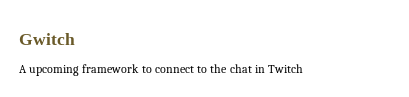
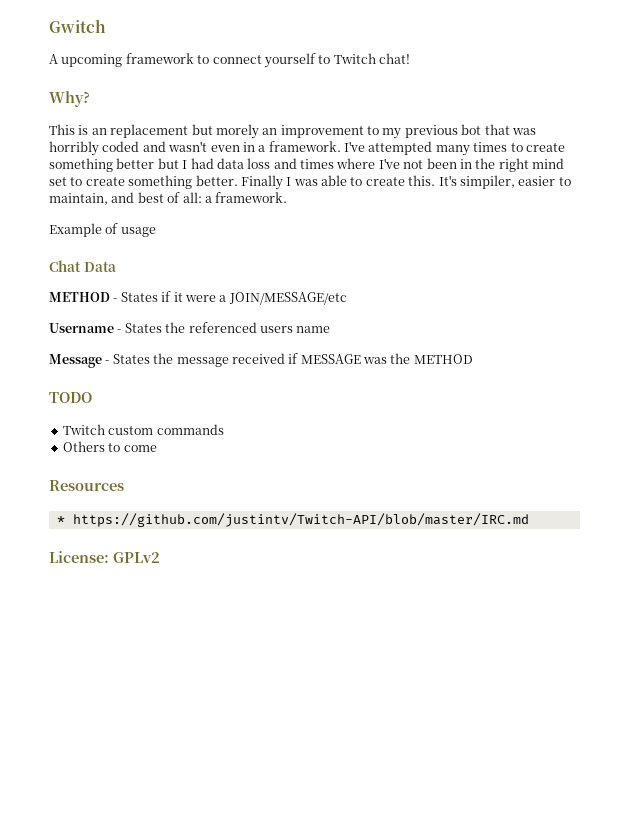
[197,64,304,73] to the chat in Twitch -> [263,53,410,68] [49,91,90,107] [49,124,536,139] [49,141,565,156] [49,158,564,172] [49,175,571,190] [49,192,288,205] [49,223,156,237] [49,260,116,272] [49,291,347,305] [49,322,331,333] [49,353,473,368] [49,392,92,403] [62,424,224,435] [62,441,157,452] [49,480,124,491] [56,513,529,527] [49,551,160,563] yourself to Twitch chat! // Why? // This is an replacement but morely an improvement to my previous bot that was horribly coded and wasn't even in a framework. I've attempted many times to create something better but I had data loss and times where I've not been in the right mind set to create something better. Finally I was able to create this. It's simpiler, easier to maintain, and best of all: a framework. // Example of usage // Chat Data // METHOD - States if it were a JOIN/MESSAGE/etc // Username - States the referenced users name // Message - States the message received if MESSAGE was the METHOD // TODO // Twitch custom commands // Others to come // Resources // * https://github.com/justintv/Twitch-API/blob/master/IRC.md // License: GPLv2

